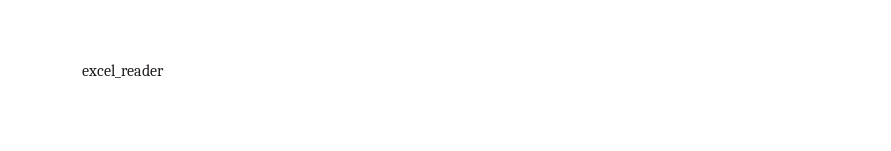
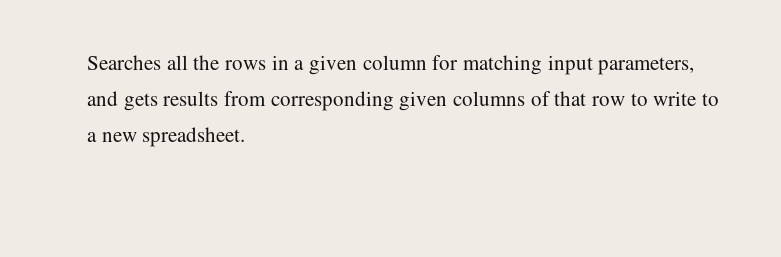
[82,64,164,78] excel_reader -> [87,55,695,75] [87,91,720,111] [87,127,246,147] Searches all the rows in a given column for matching input parameters, and gets results from corresponding given columns of that row to write to a new spreadsheet.

